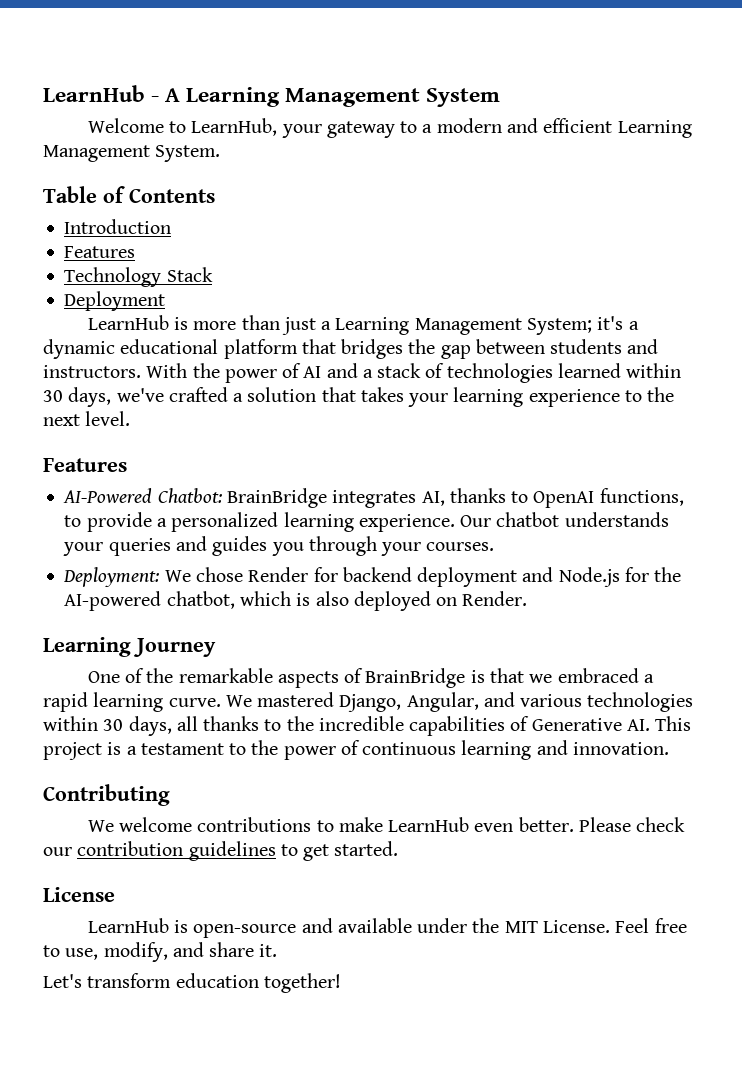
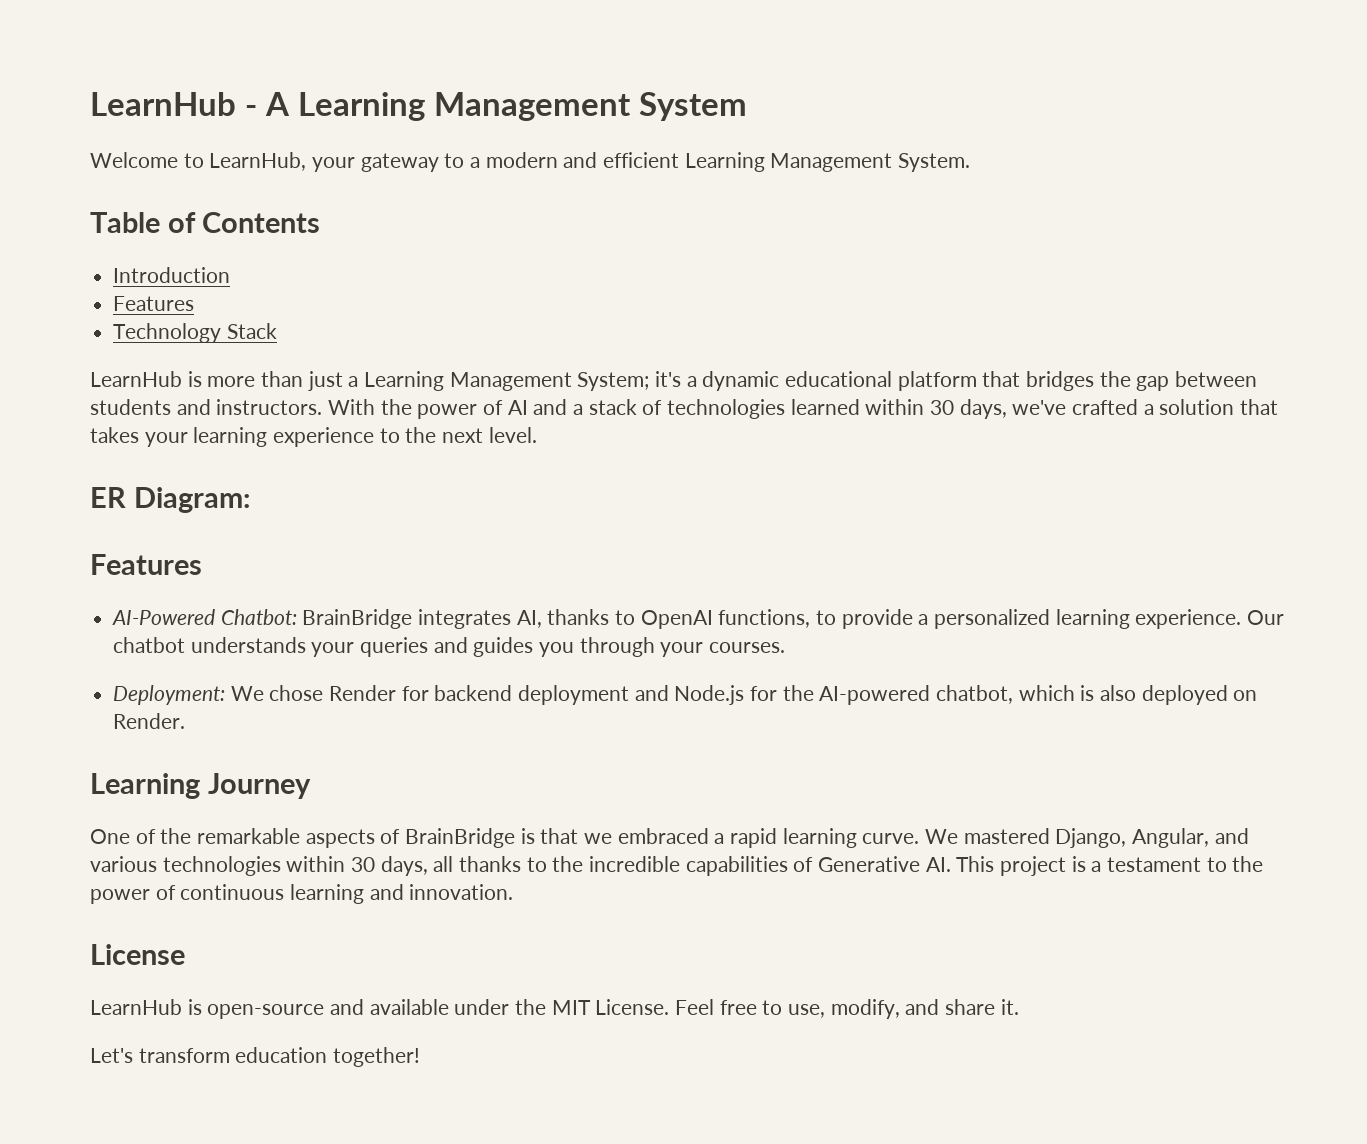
[64,291,166,311] // Deployment -> (277, 331) none
(131, 418) none -> [90,487,250,513] // ER Diagram:
[43,784,170,806] [87,817,686,832] [43,841,399,861] // Contributing // We welcome contributions to make LearnHub even better. Please check our contribution guidelines to get started. -> (514, 892) none

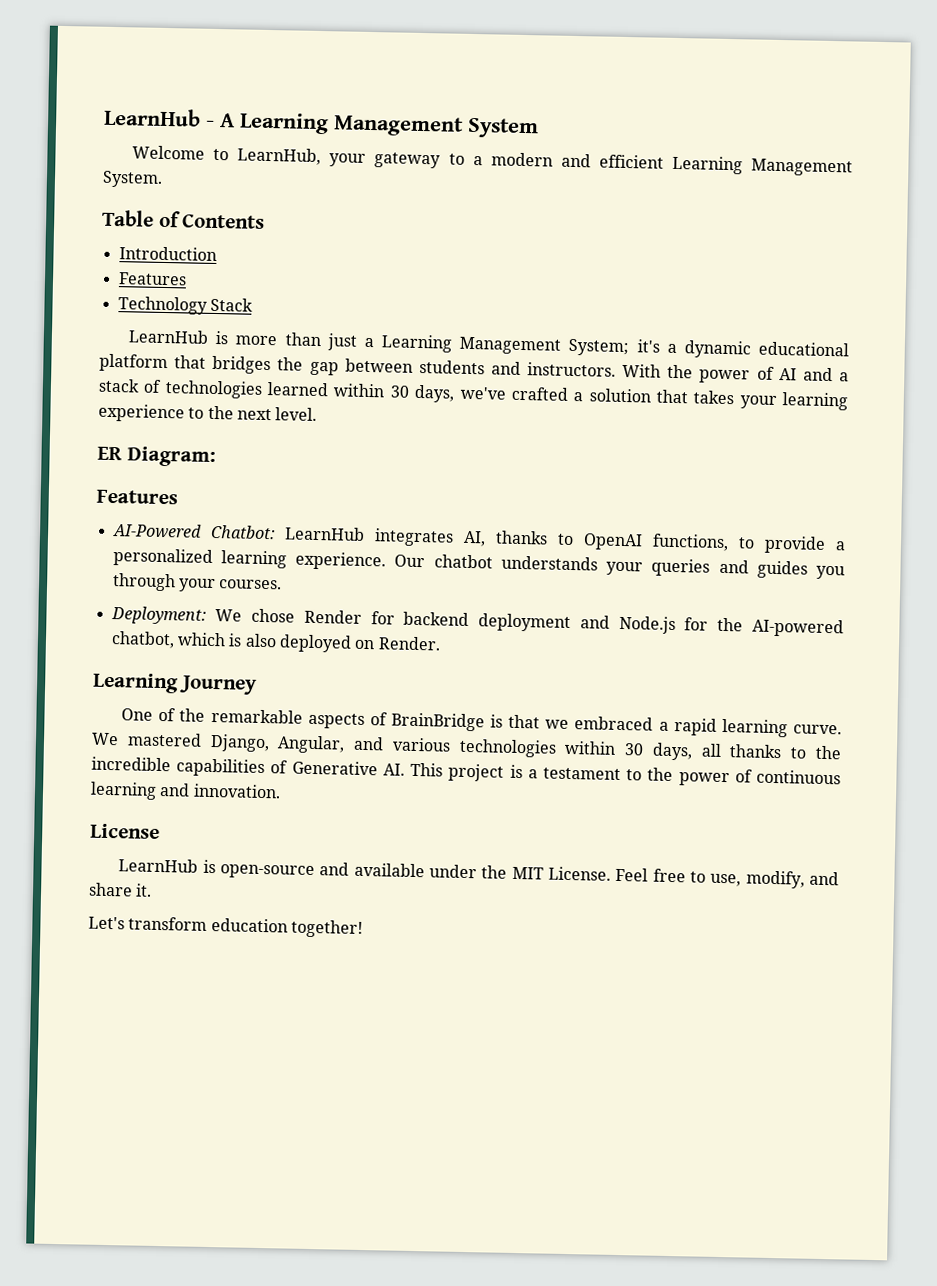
[302,609,413,629] BrainBridge -> [284,526,366,541] LearnHub

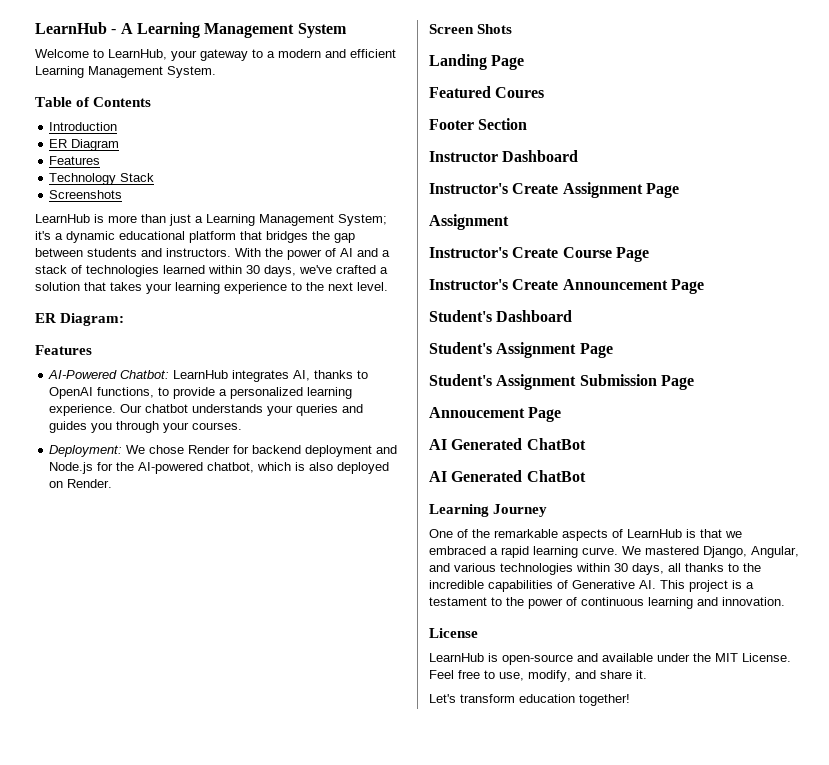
(217, 253) none -> [49,139,120,151] // ER Diagram
(253, 304) none -> [49,190,123,199] // Screenshots
(441, 643) none -> [429,24,513,34] [429,54,525,70] [429,86,545,98] [429,118,528,130] [429,150,579,162] [429,182,679,198] [429,214,509,230] [429,247,649,262] [429,279,704,294] [429,310,573,322] [429,342,613,358] [429,374,694,390] [429,407,562,422] [429,438,586,450] [429,470,586,482] // Screen Shots // Landing Page // Featured Coures // Footer Section // Instructor Dashboard // Instructor's Create Assignment Page // Assignment // Instructor's Create Course Page // Instructor's Create Announcement Page // Student's Dashboard // Student's Assignment Page // Student's Assignment Submission Page // Annoucement Page // AI Generated ChatBot // AI Generated ChatBot
[390,712,485,732] BrainBridge -> [627,529,682,538] LearnHub

